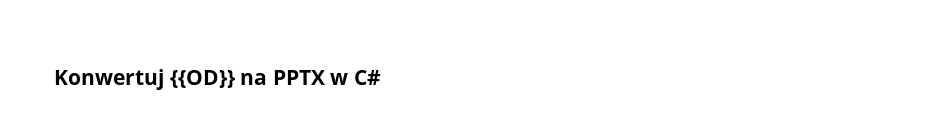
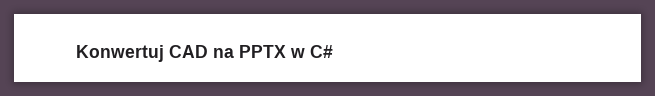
[169,70,235,88] {{OD}} -> [169,45,208,58] CAD

